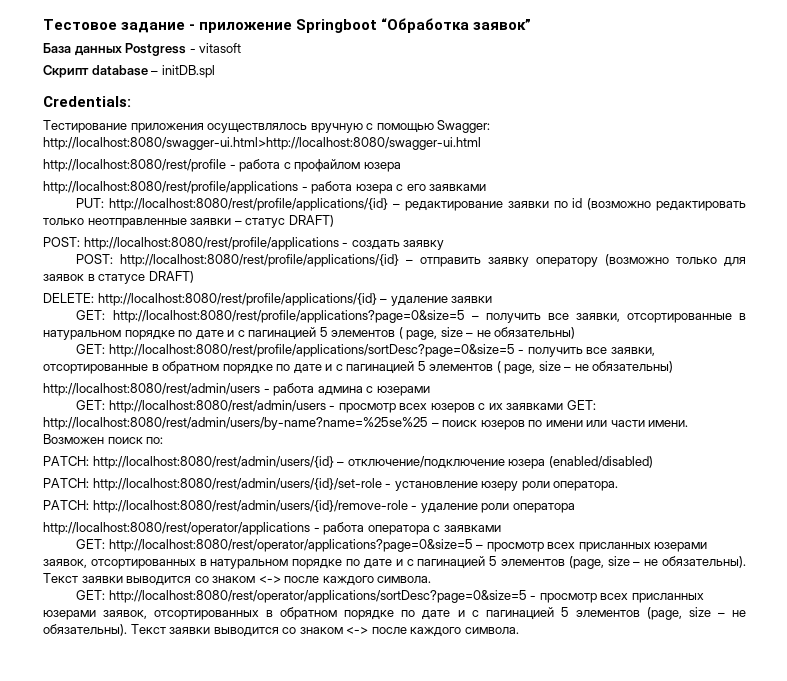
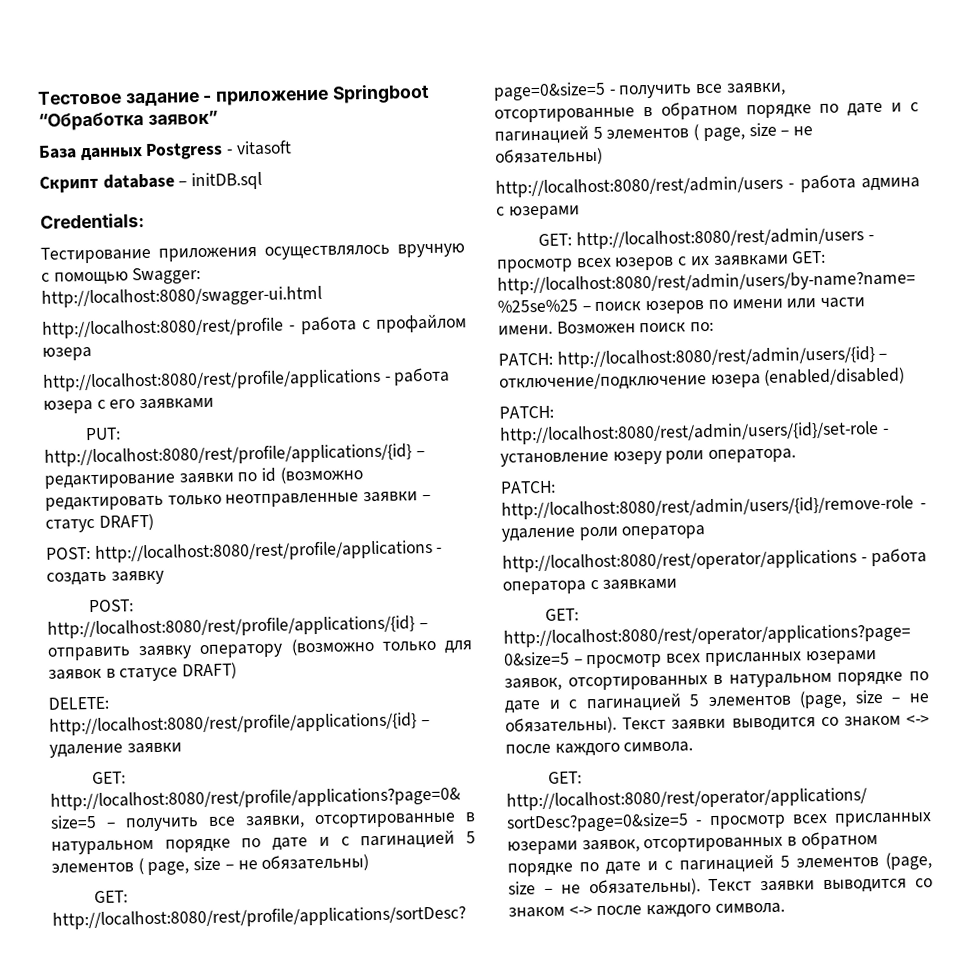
[161,65,215,78] initDB.spl -> [191,171,263,191] initDB.sql
[43,137,481,150] http://localhost:8080/swagger-ui.html>http://localhost:8080/swagger-ui.html -> [41,285,322,308] http://localhost:8080/swagger-ui.html

